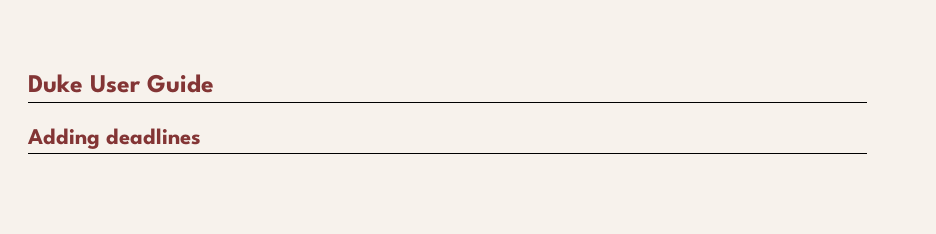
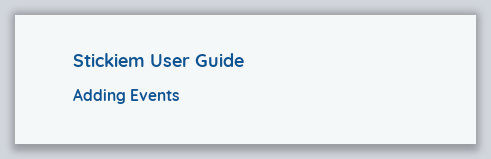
[28,74,83,93] Duke -> [73,53,145,67] Stickiem
[106,128,202,145] deadlines -> [130,89,180,101] Events

